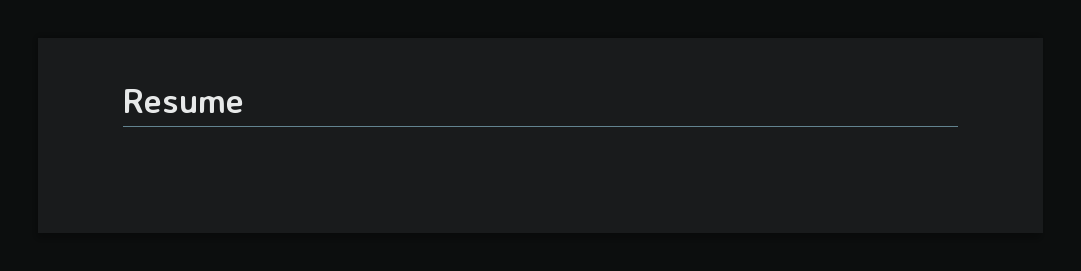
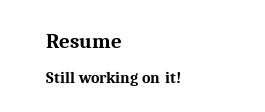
(244, 101) none -> [46,71,181,86] // Still working on it!

